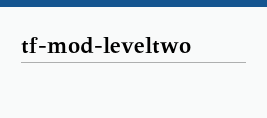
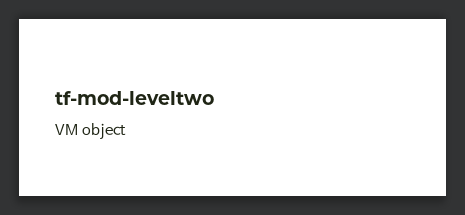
(191, 45) none -> [55,123,126,140] // VM object

